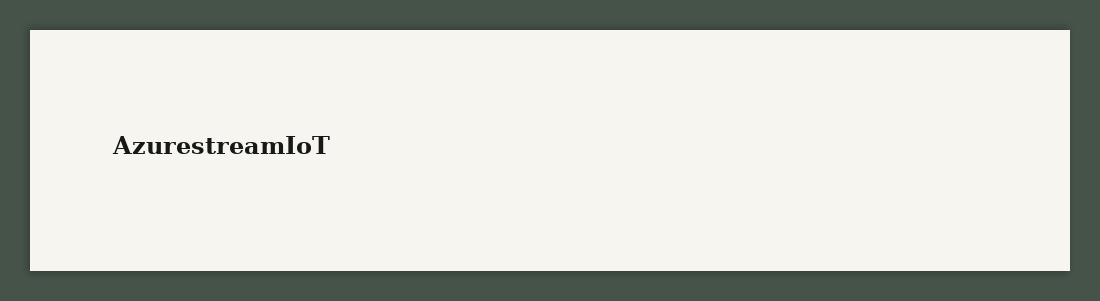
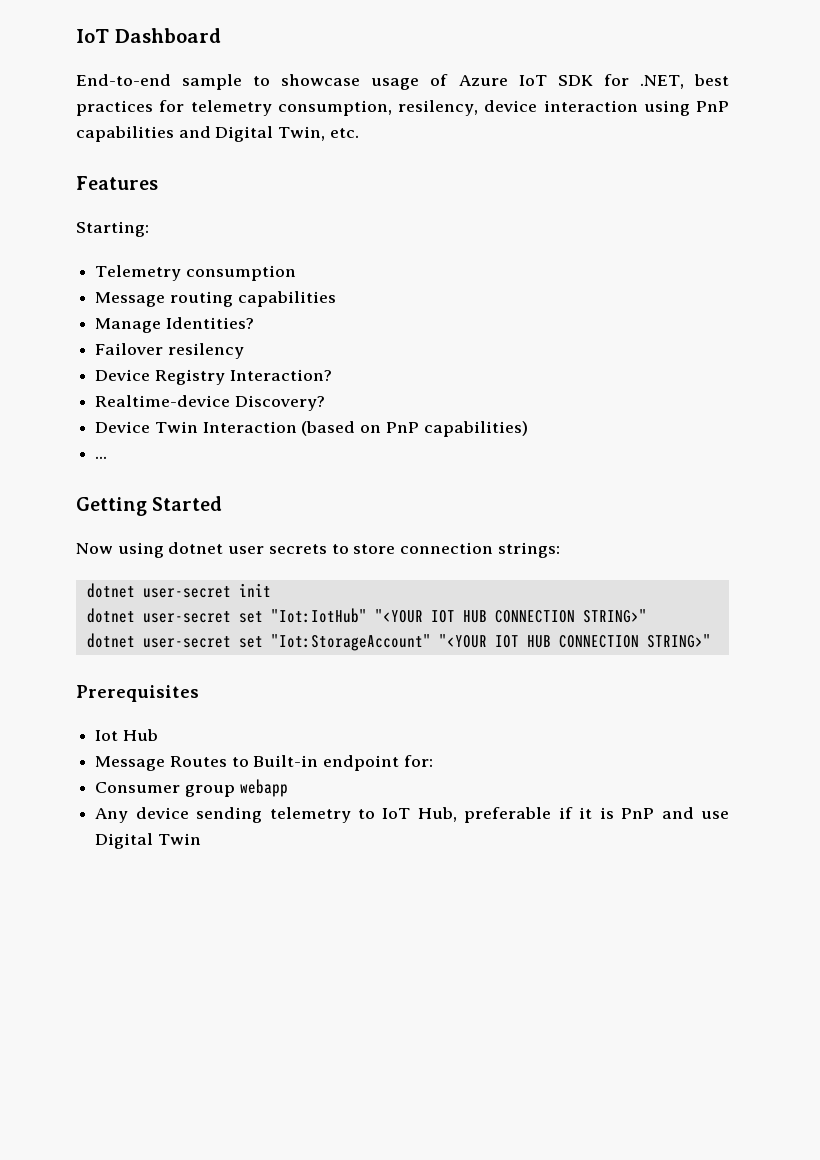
[112,136,330,154] AzurestreamIoT -> [76,28,221,43] [76,74,729,90] [76,100,729,116] [76,126,359,142] [76,176,158,190] [76,221,149,237] [95,265,296,281] [95,291,336,307] [95,317,254,333] [95,343,244,359] [95,369,332,385] [95,395,325,411] [95,421,528,437] [95,456,108,459] [76,496,223,516] [76,542,560,558] [86,583,271,598] [86,608,647,623] [86,633,711,651] [76,685,199,702] [95,729,158,741] [95,755,433,771] [95,779,288,797] [95,807,730,823] [95,833,201,849] IoT Dashboard // End-to-end sample to showcase usage of Azure IoT SDK for .NET, best practices for telemetry consumption, resilency, device interaction using PnP capabilities and Digital Twin, etc. // Features // Starting: // Telemetry consumption // Message routing capabilities // Manage Identities? // Failover resilency // Device Registry Interaction? // Realtime-device Discovery? // Device Twin Interaction (based on PnP capabilities) // ... // Getting Started // Now using dotnet user secrets to store connection strings: // dotnet user-secret init // dotnet user-secret set "Iot:IotHub" "<YOUR IOT HUB CONNECTION STRING>" // dotnet user-secret set "Iot:StorageAccount" "<YOUR IOT HUB CONNECTION STRING>" // Prerequisites // Iot Hub // Message Routes to Built-in endpoint for: // Consumer group webapp // Any device sending telemetry to IoT Hub, preferable if it is PnP and use Digital Twin

